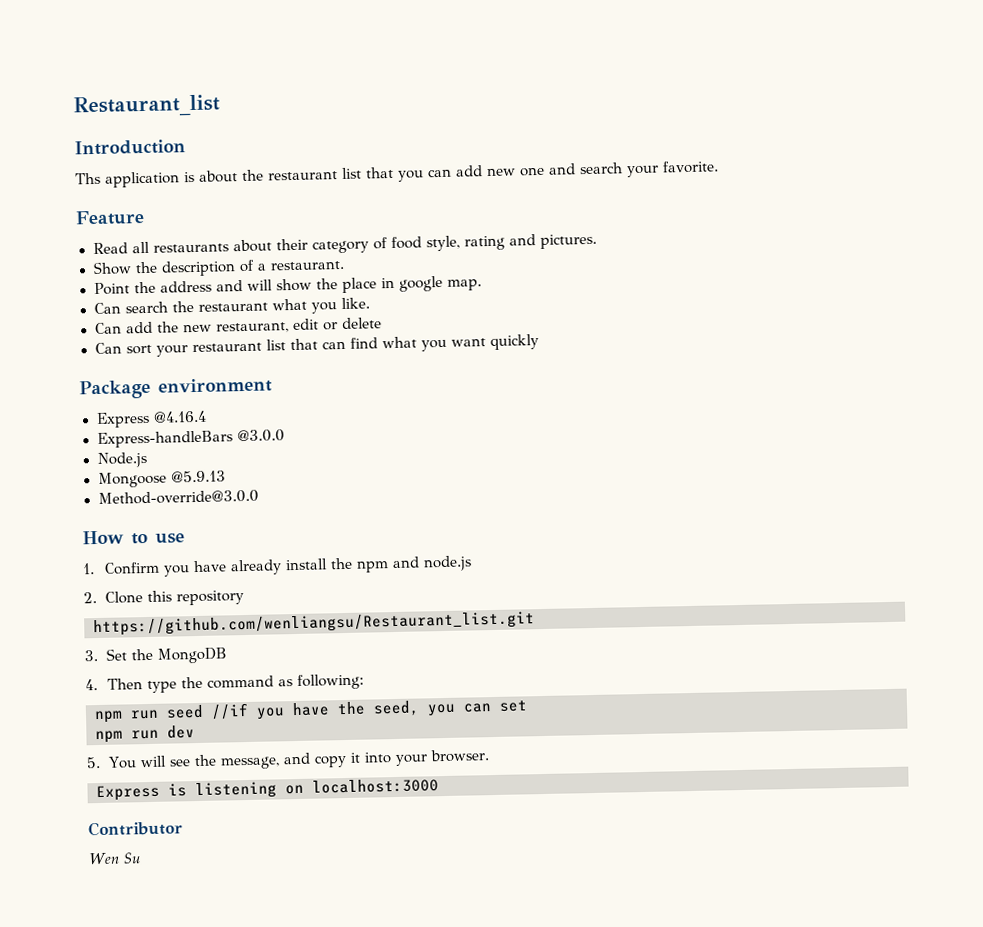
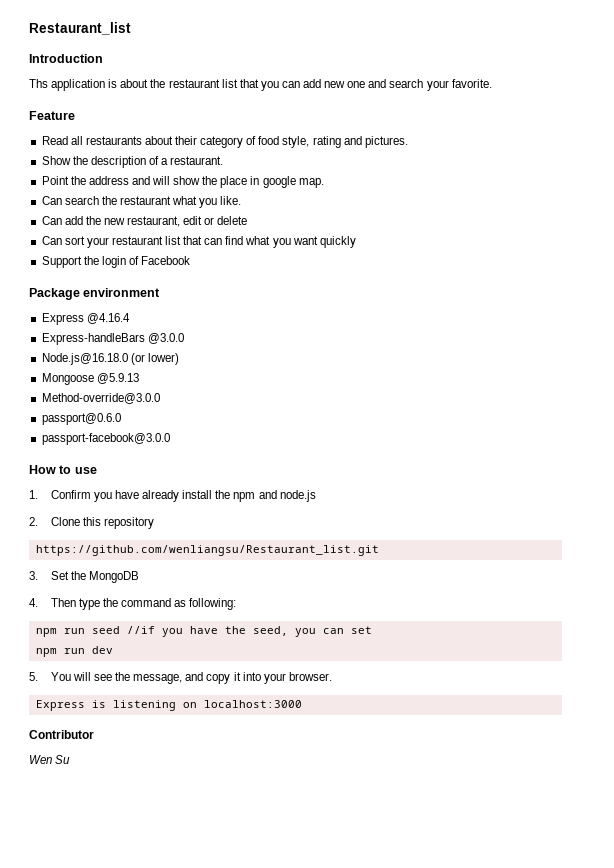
(539, 342) none -> [41,256,191,268] // Support the login of Facebook
[96,451,147,468] Node.js -> [41,353,179,365] Node.js@16.18.0 (or lower)
(259, 497) none -> [41,413,121,425] [41,433,170,445] // passport@0.6.0 // passport-facebook@3.0.0

